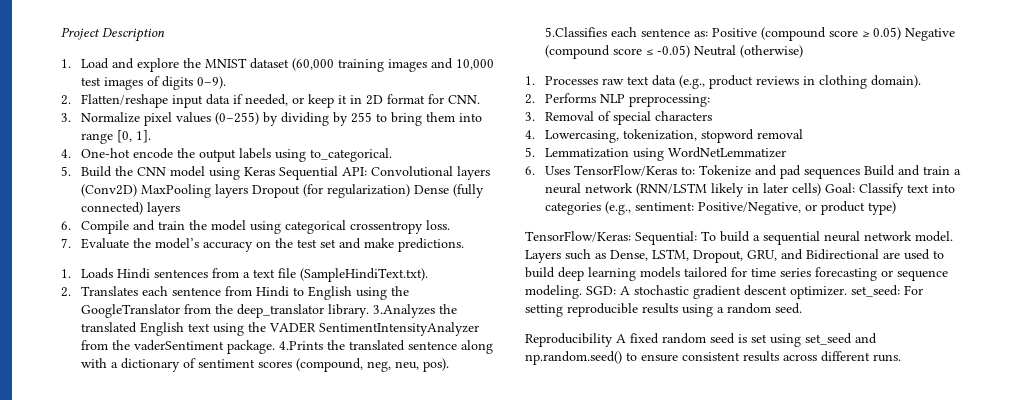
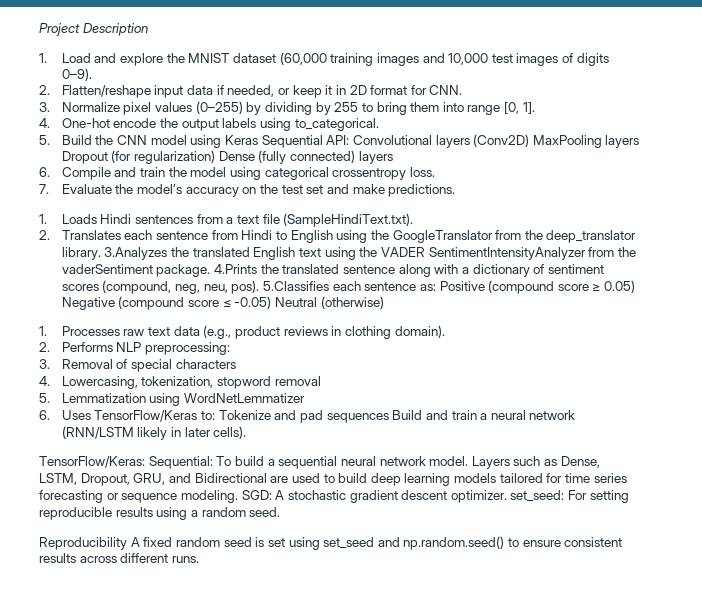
[792,183,956,197] [545,201,897,215] cells) Goal: Classify text into categories (e.g., sentiment: Positive/Negative, or product type) -> [213,426,247,439] cells).

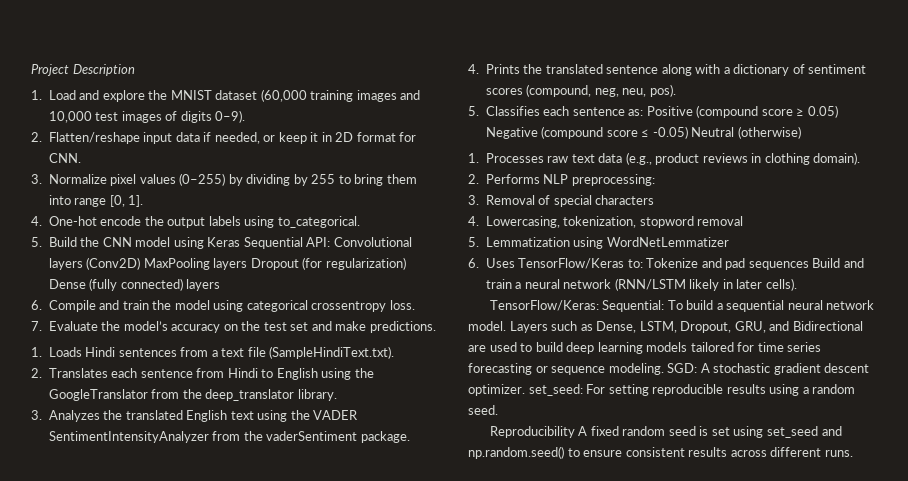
[104,247,168,260] 3.Analyzes -> [31,410,100,422] // 3. Analyzes
[214,264,258,274] 4.Prints -> [468,64,520,74] // 4. Prints
[262,281,329,291] 5.Classifies -> [468,106,540,116] // 5. Classifies

